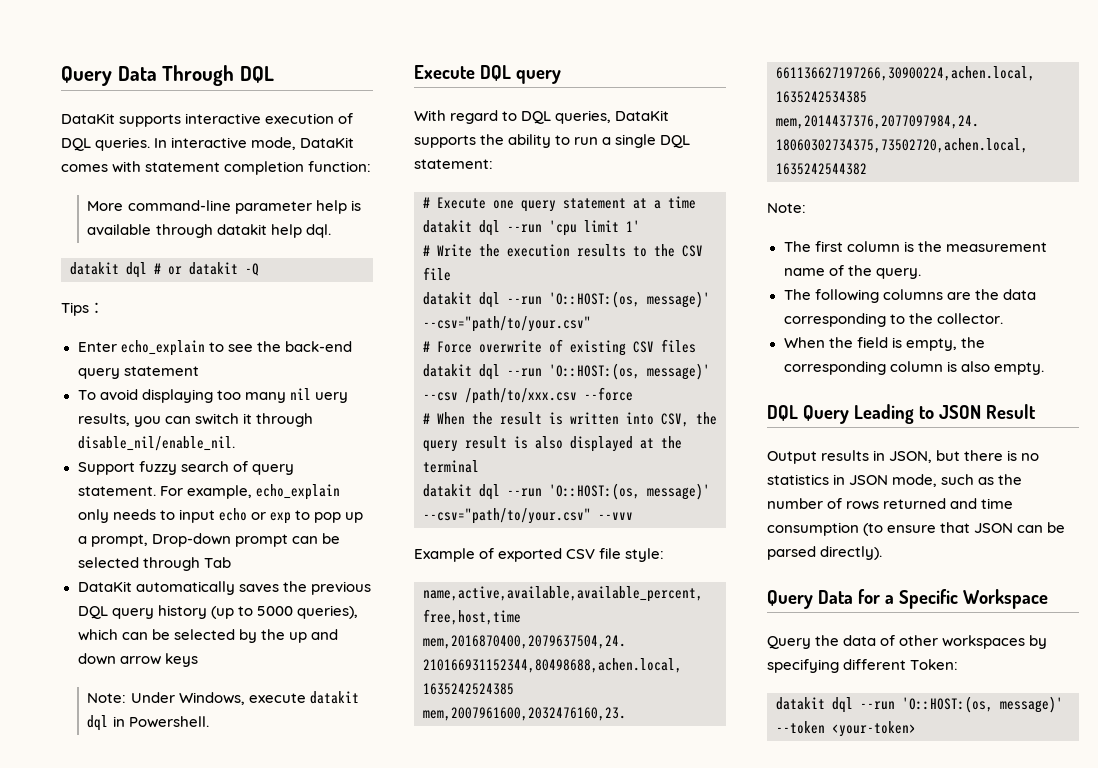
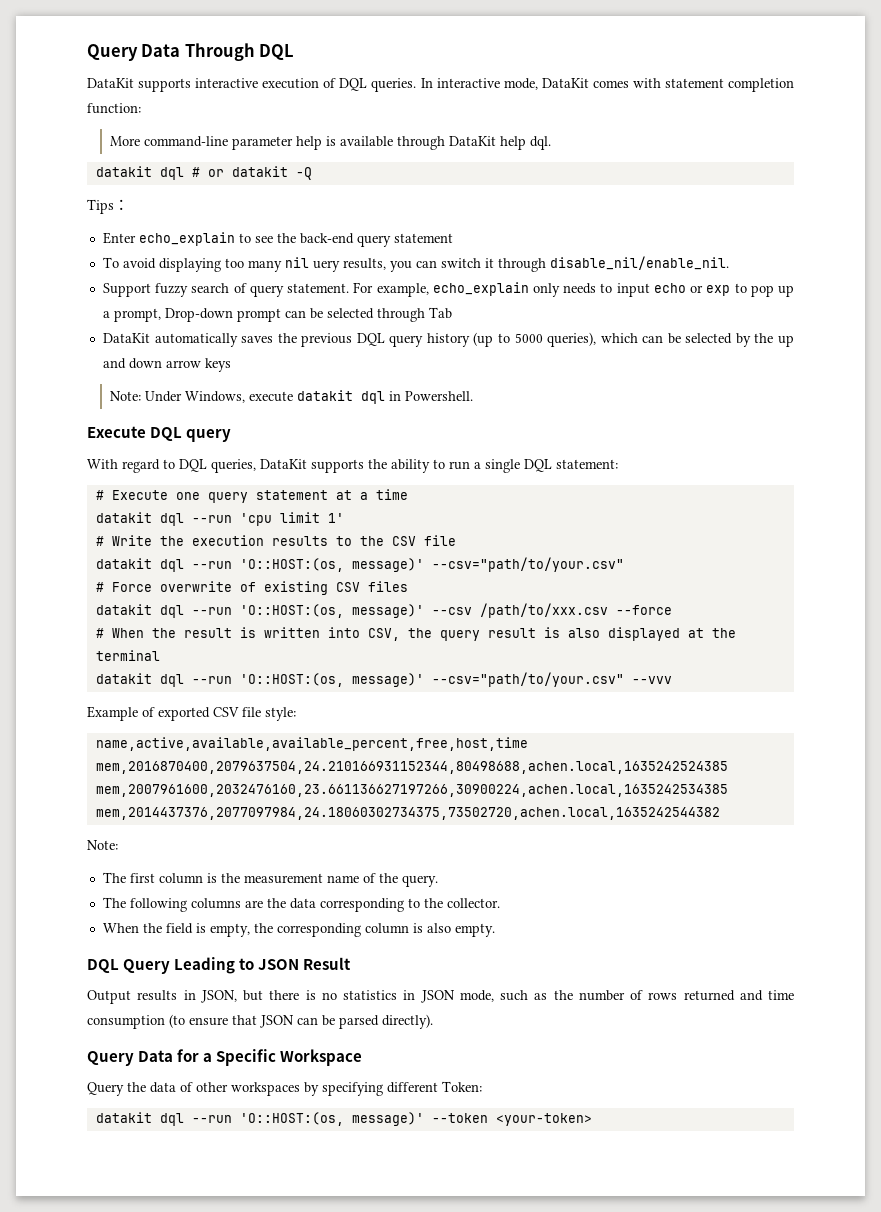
[216,224,267,235] datakit -> [449,136,497,146] DataKit

